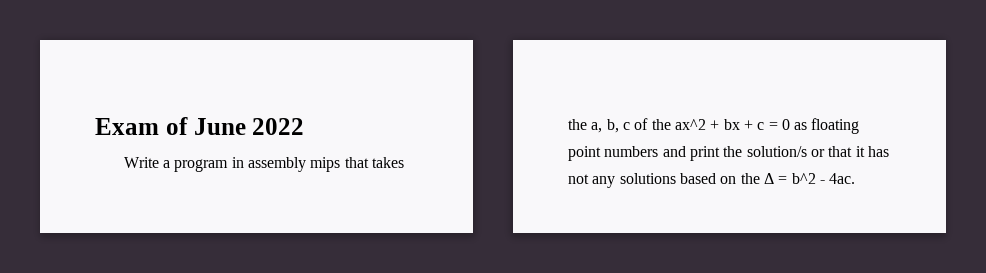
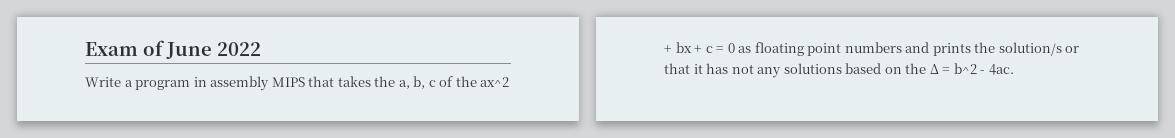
[310,157,341,172] mips -> [271,77,305,87] MIPS
[689,146,720,161] print -> [932,43,971,56] prints

